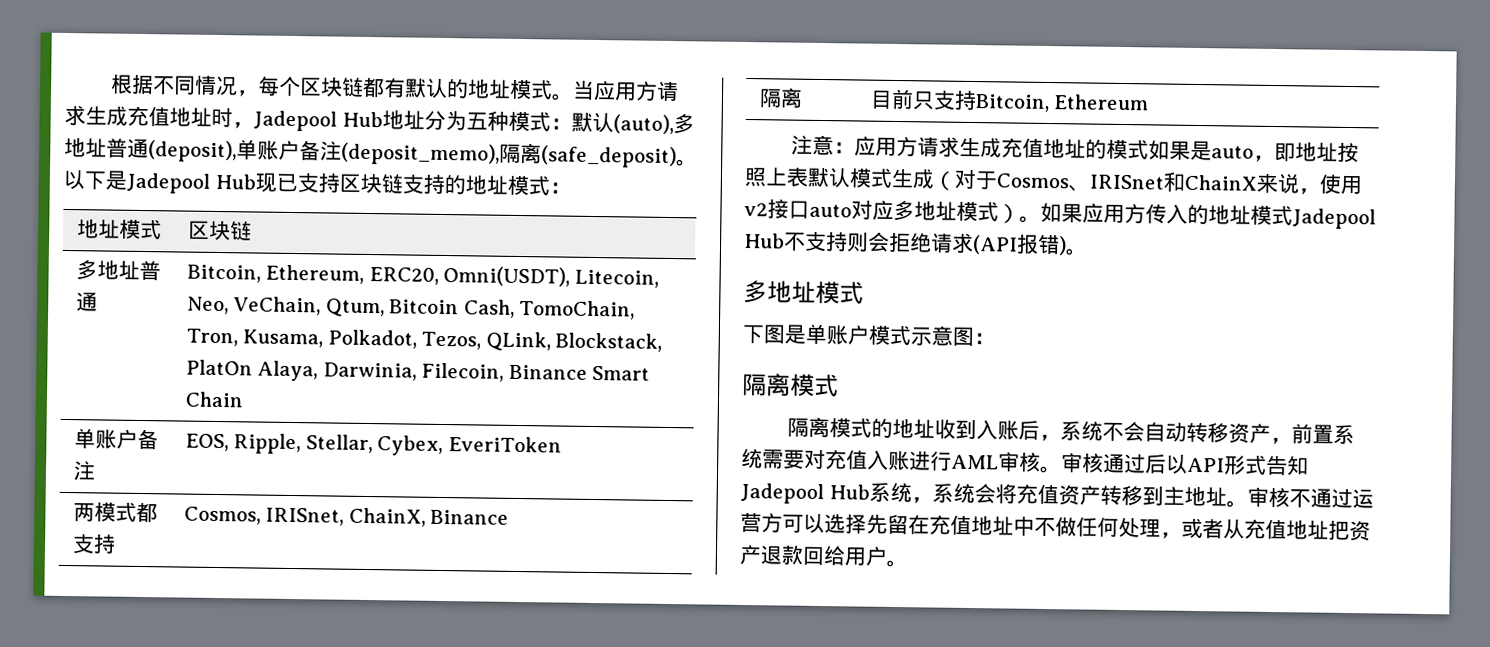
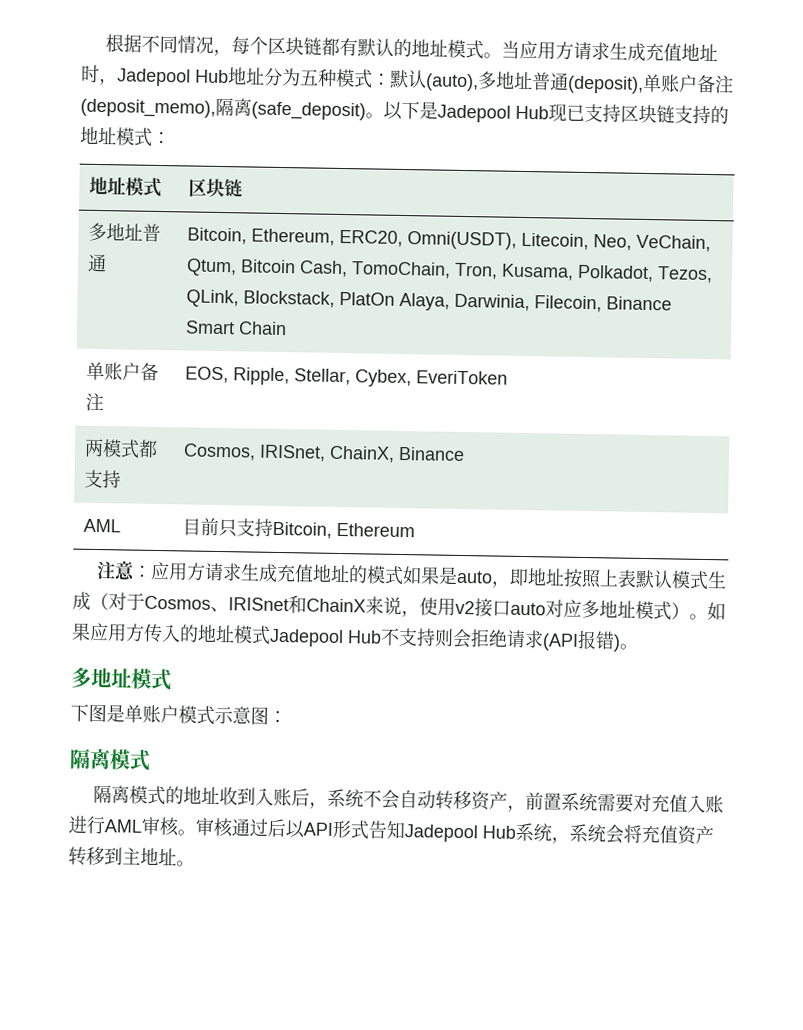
[758,87,803,109] 隔离 -> [82,518,121,533] AML
[1246,486,1374,509] [740,512,1371,542] [739,544,908,568] 审核不通过运营方可以选择先留在充值地址中不做任何处理，或者从充值地址把资产退款回给用户。 -> (195, 863) none

